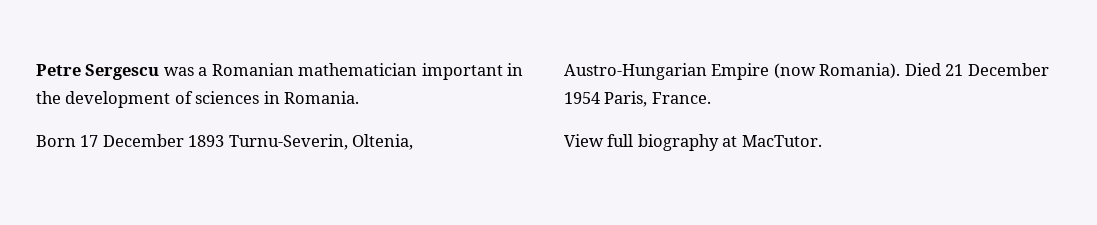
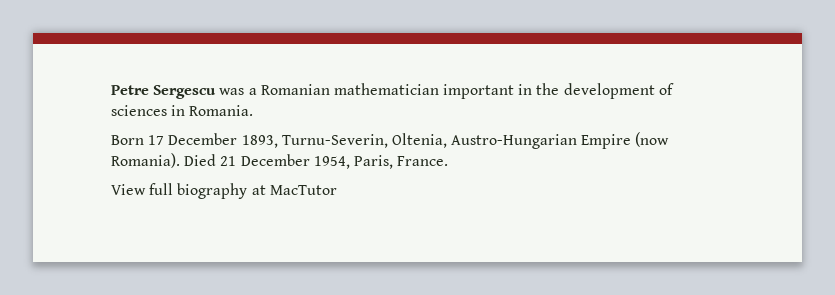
[188,135,225,147] 1893 -> [241,135,278,148] 1893,
[564,92,600,104] 1954 -> [313,156,350,169] 1954,
[741,135,822,147] MacTutor. -> [269,185,337,195] MacTutor

